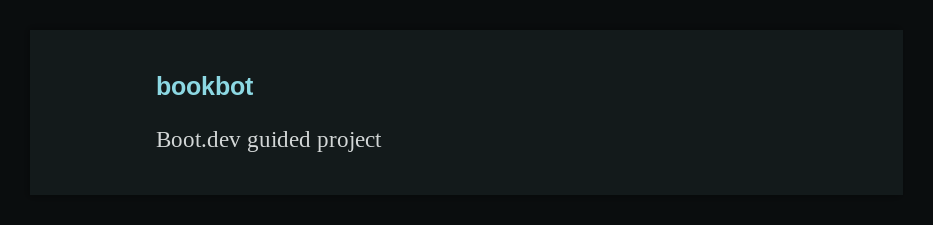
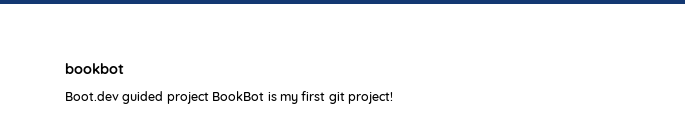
(383, 142) none -> [212,91,393,104] BookBot is my first git project!

